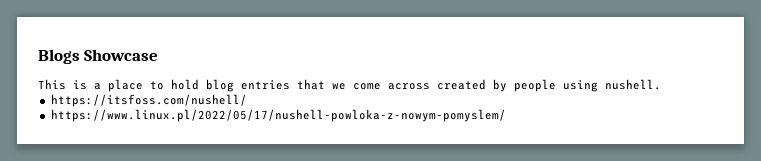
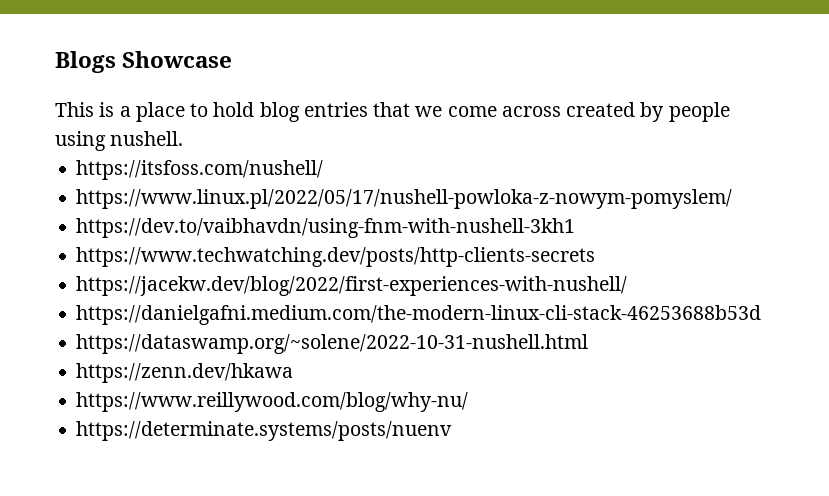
(506, 115) none -> [76,218,576,238] [76,247,596,267] [76,276,628,296] [76,305,762,325] [76,334,589,354] [76,363,294,383] [76,392,469,412] [76,421,453,441] // https://dev.to/vaibhavdn/using-fnm-with-nushell-3kh1 // https://www.techwatching.dev/posts/http-clients-secrets // https://jacekw.dev/blog/2022/first-experiences-with-nushell/ // https://danielgafni.medium.com/the-modern-linux-cli-stack-46253688b53d // https://dataswamp.org/~solene/2022-10-31-nushell.html // https://zenn.dev/hkawa // https://www.reillywood.com/blog/why-nu/ // https://determinate.systems/posts/nuenv

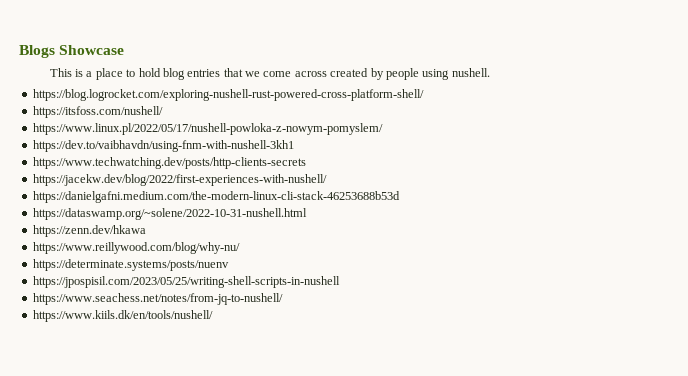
(184, 138) none -> [32,89,424,101] // https://blog.logrocket.com/exploring-nushell-rust-powered-cross-platform-shell/
(453, 431) none -> [32,276,340,288] [32,293,283,305] [32,310,213,322] // https://jpospisil.com/2023/05/25/writing-shell-scripts-in-nushell // https://www.seachess.net/notes/from-jq-to-nushell/ // https://www.kiils.dk/en/tools/nushell/

